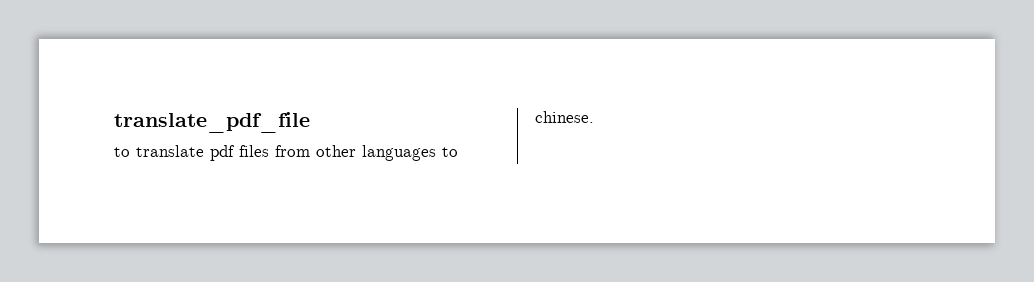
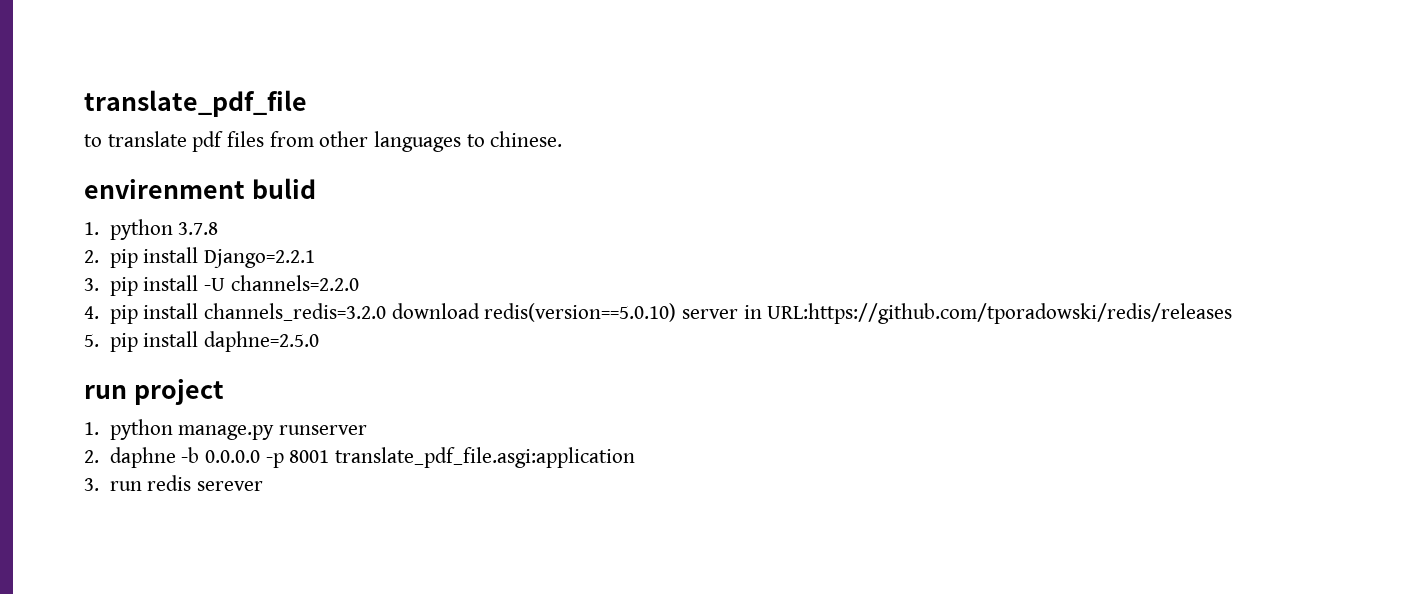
(594, 117) none -> [84,178,316,199] [84,219,219,240] [84,247,315,268] [84,275,359,296] [84,303,1233,324] [84,331,319,352] [84,379,224,405] [84,419,367,440] [84,447,635,468] [84,475,263,491] // envirenment bulid // 1. python 3.7.8 // 2. pip install Django=2.2.1 // 3. pip install -U channels=2.2.0 // 4. pip install channels_redis=3.2.0 download redis(version==5.0.10) server in URL:https://github.com/tporadowski/redis/releases // 5. pip install daphne=2.5.0 // run project // 1. python manage.py runserver // 2. daphne -b 0.0.0.0 -p 8001 translate_pdf_file.asgi:application // 3. run redis serever

